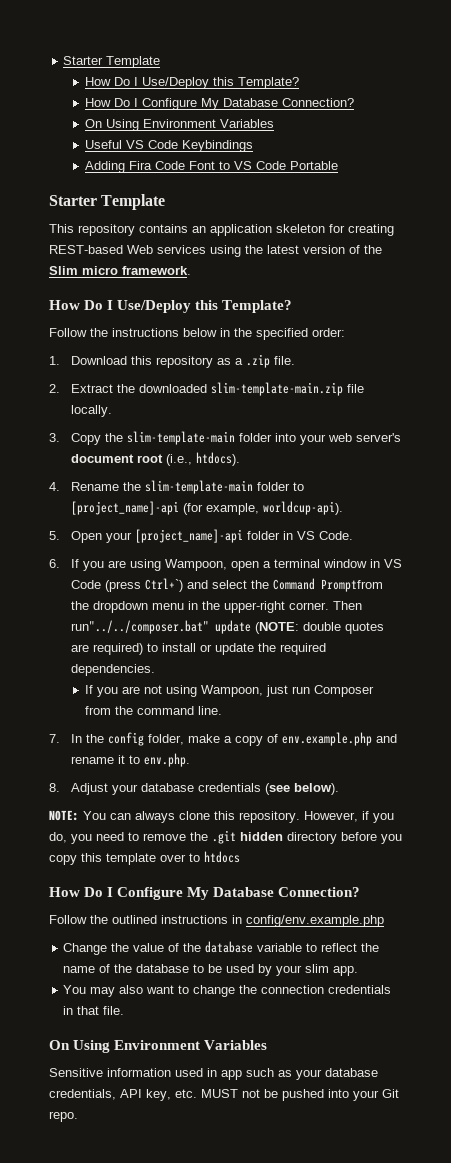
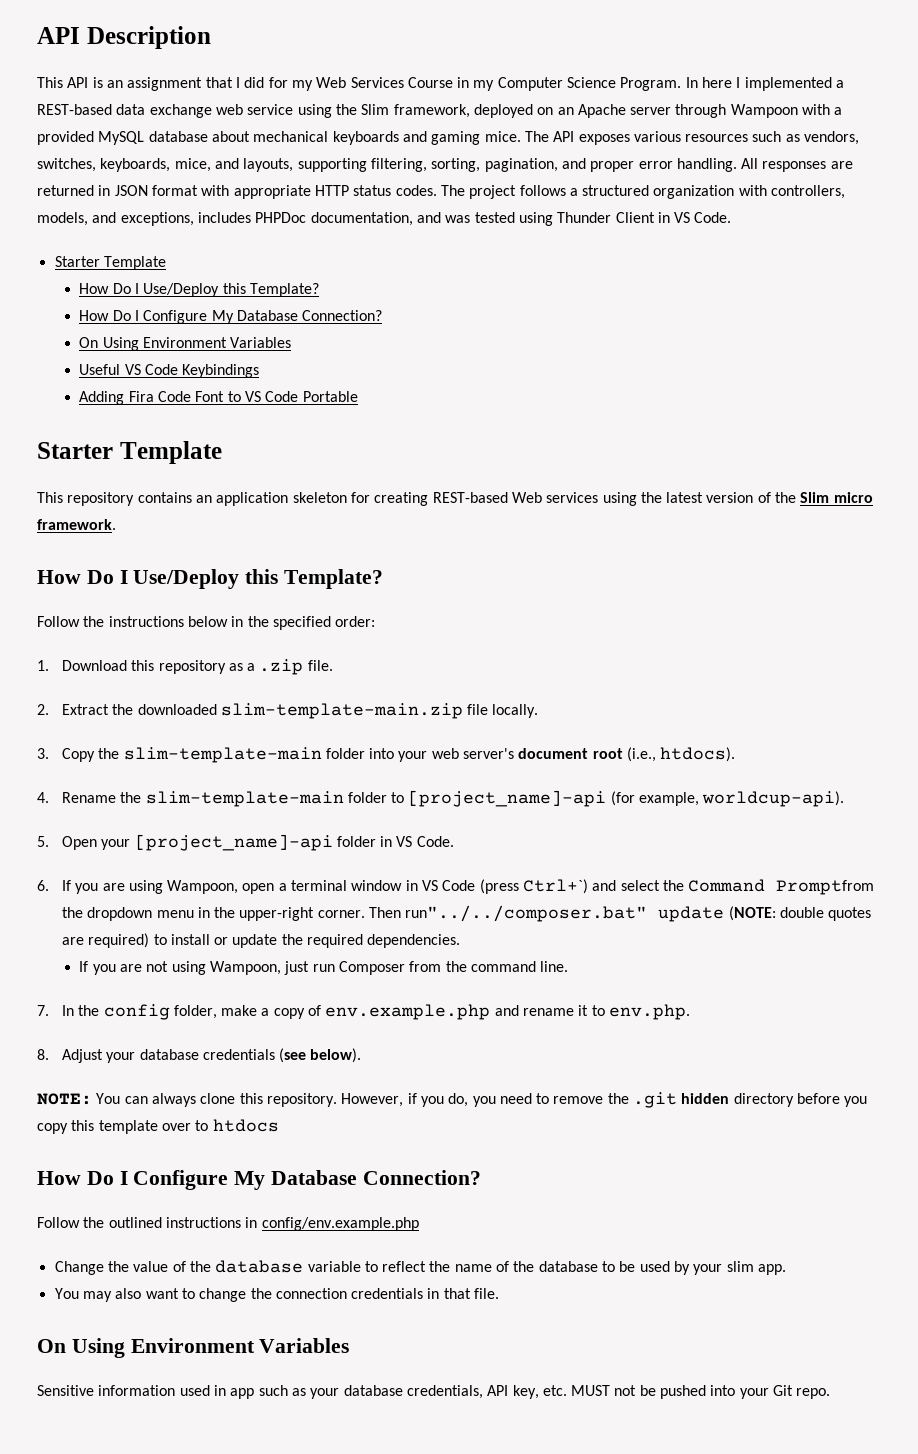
(63, 60) none -> [37,26,211,49] [37,77,845,91] [37,104,843,118] [37,131,860,145] [37,158,853,172] [37,185,846,199] [37,212,732,226] API Description // This API is an assignment that I did for my Web Services Course in my Computer Science Program. In here I implemented a REST-based data exchange web service using the Slim framework, deployed on an Apache server through Wampoon with a provided MySQL database about mechanical keyboards and gaming mice. The API exposes various resources such as vendors, switches, keyboards, mice, and layouts, supporting filtering, sorting, pagination, and proper error handling. All responses are returned in JSON format with appropriate HTTP status codes. The project follows a structured organization with controllers, models, and exceptions, includes PHPDoc documentation, and was tested using Thunder Client in VS Code. //

